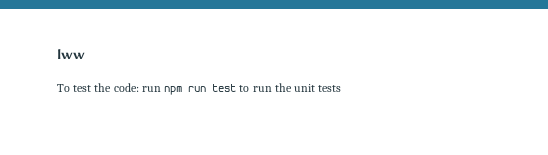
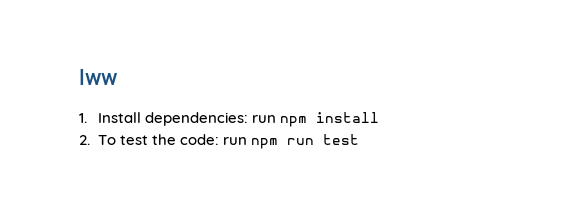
(85, 54) none -> [79,112,380,127] [79,135,90,145] 1. Install dependencies: run npm install // 2.
[239,83,342,92] to run the unit tests -> (360, 139) none

